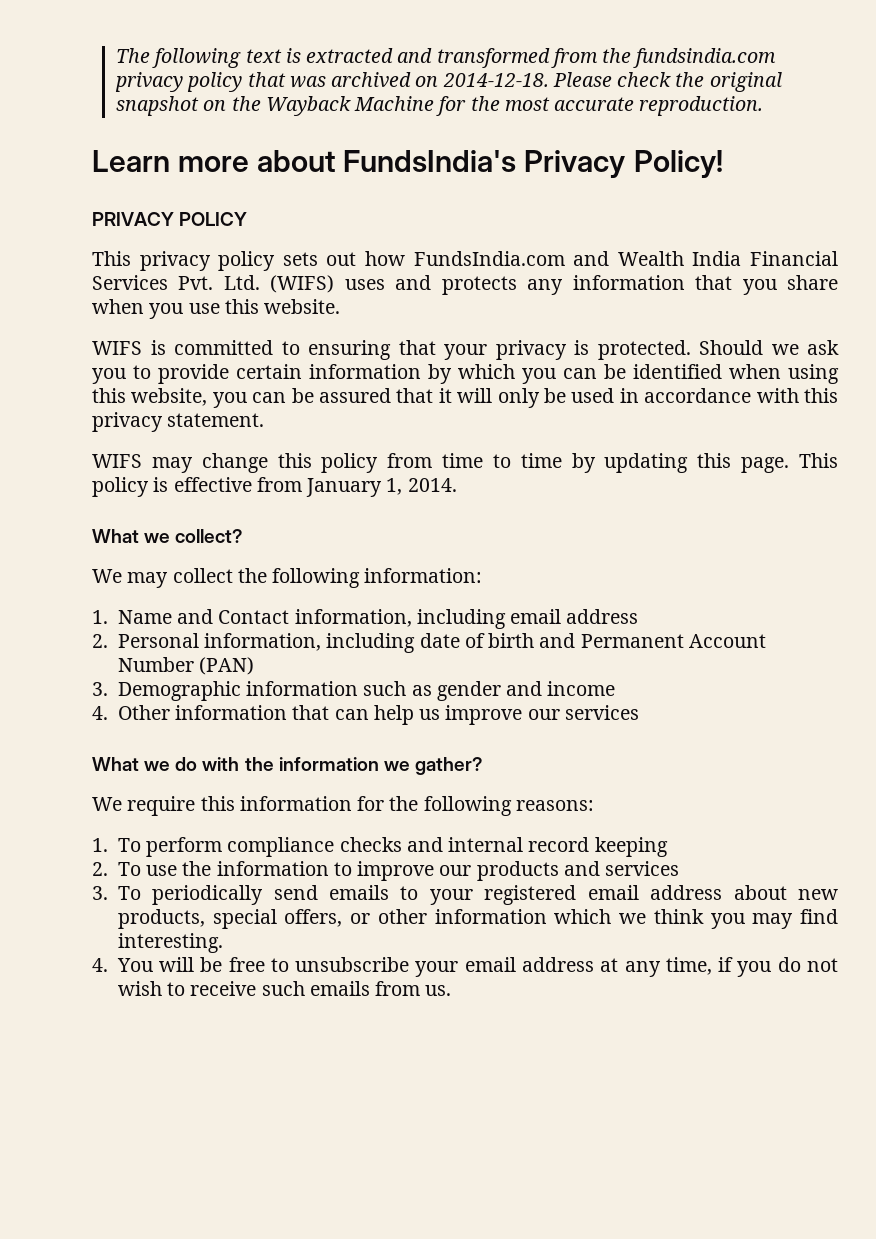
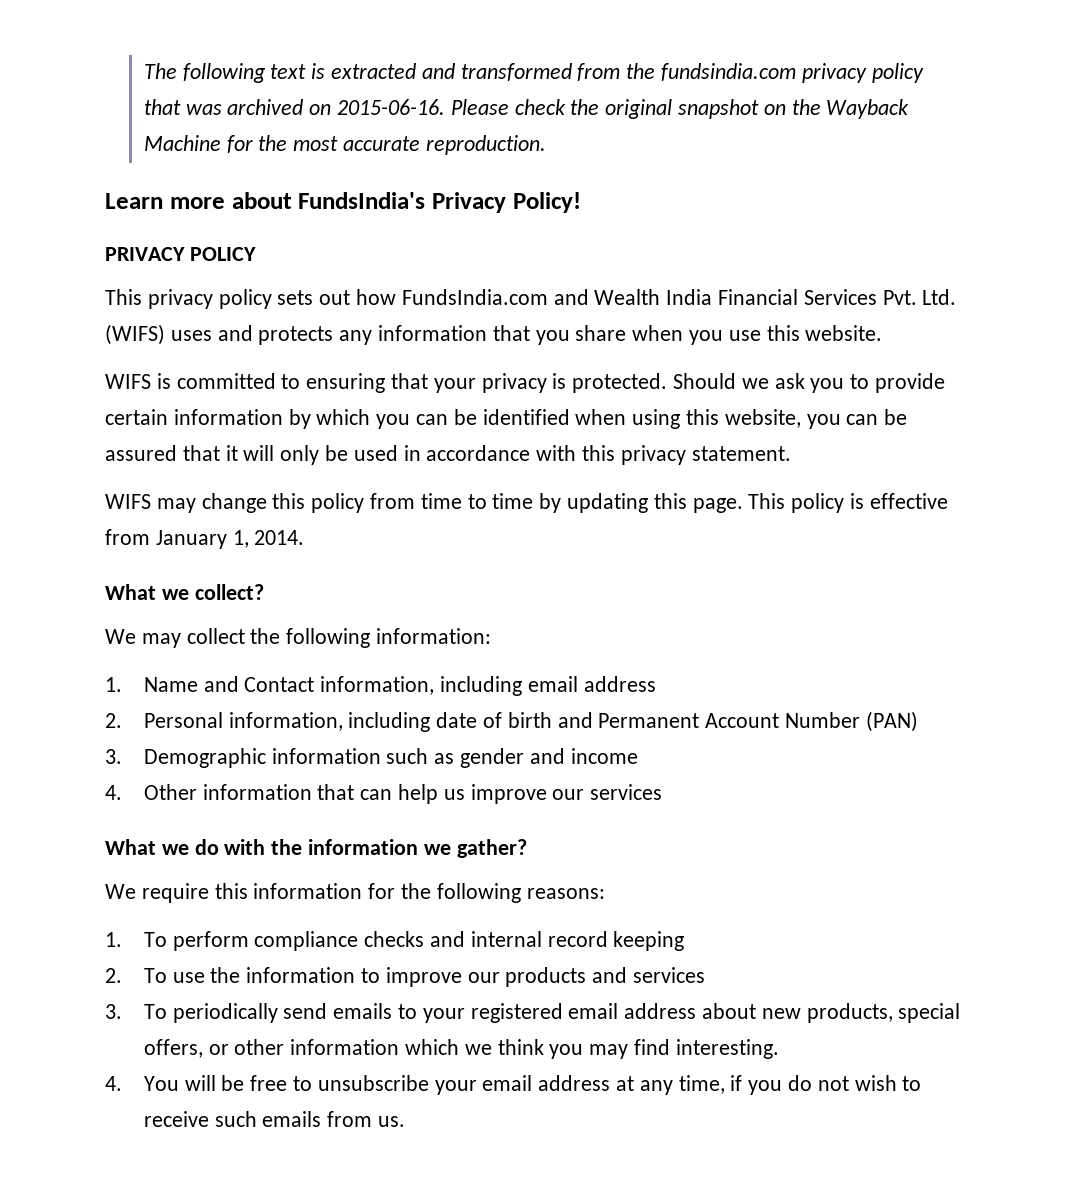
[442,73,549,87] 2014-12-18. -> [336,99,445,115] 2015-06-16.

